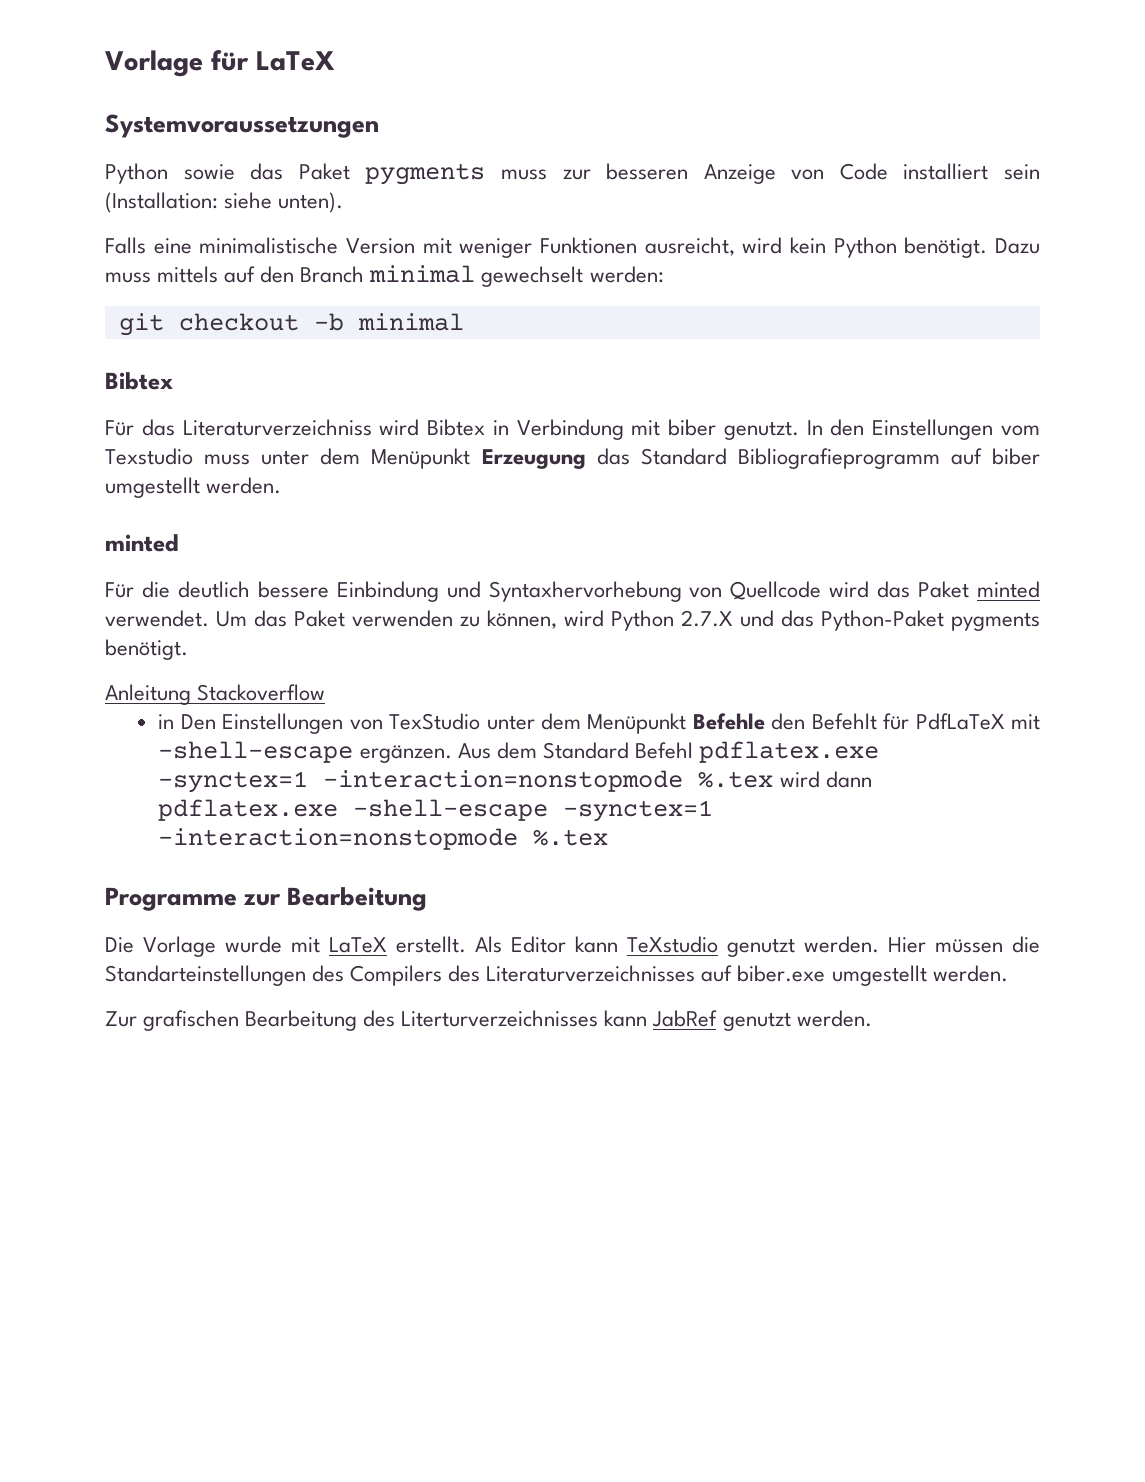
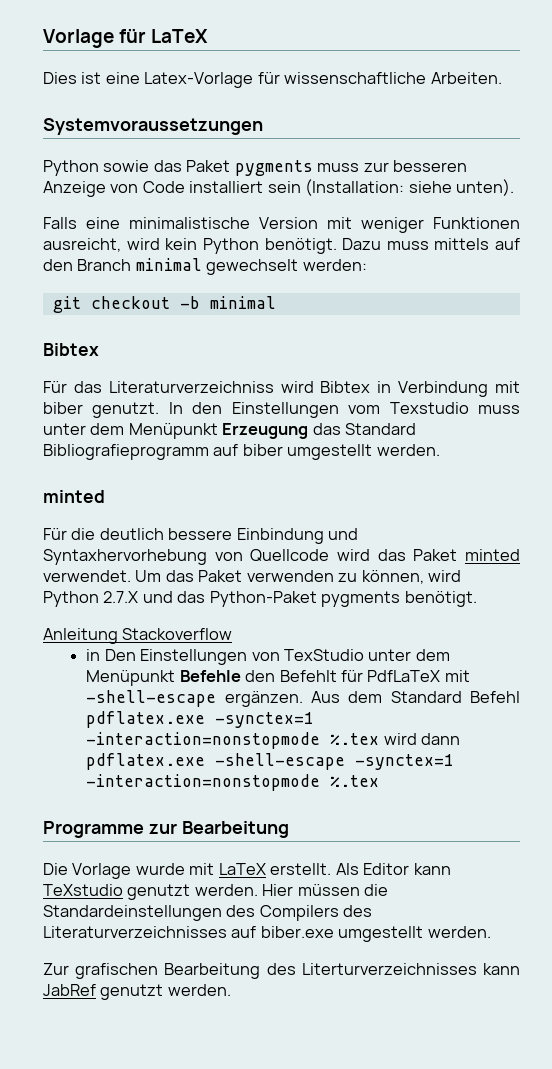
(335, 61) none -> [43,72,502,88] // Dies ist eine Latex-Vorlage für wissenschaftliche Arbeiten.
[105,965,306,986] Standarteinstellungen -> [43,905,222,921] Standardeinstellungen

